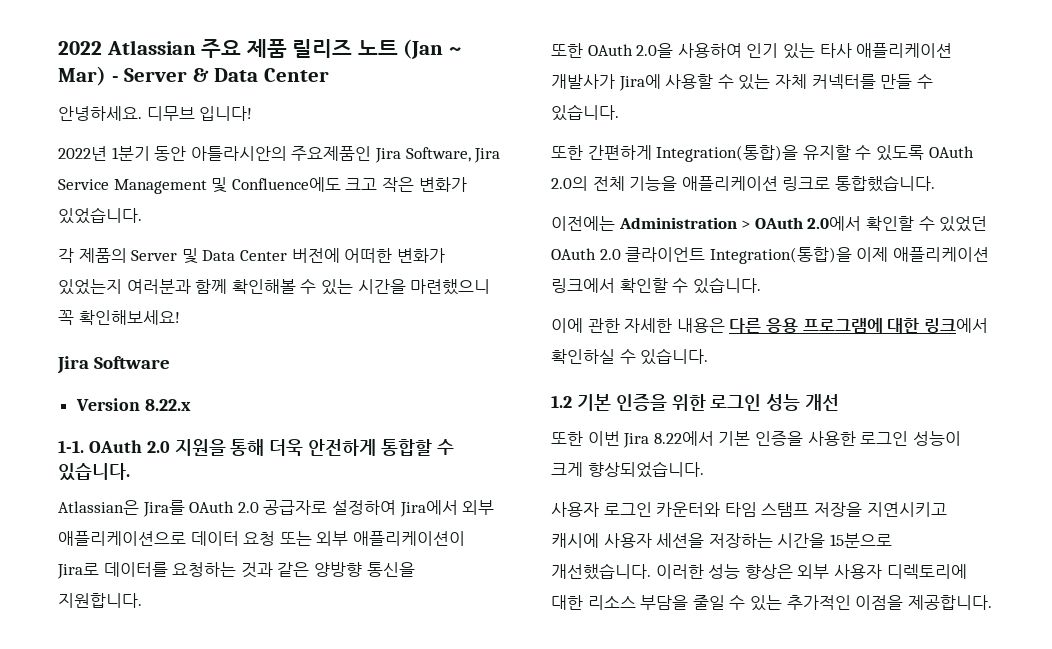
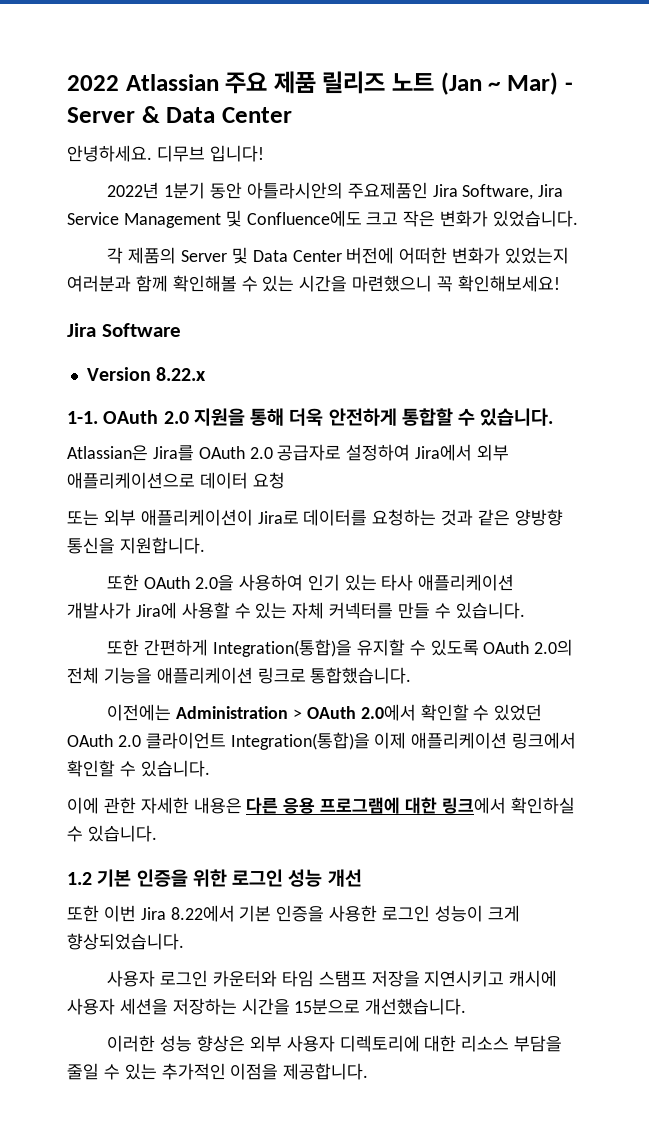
(276, 538) none -> (285, 480) //
(651, 571) none -> (467, 1006) //

